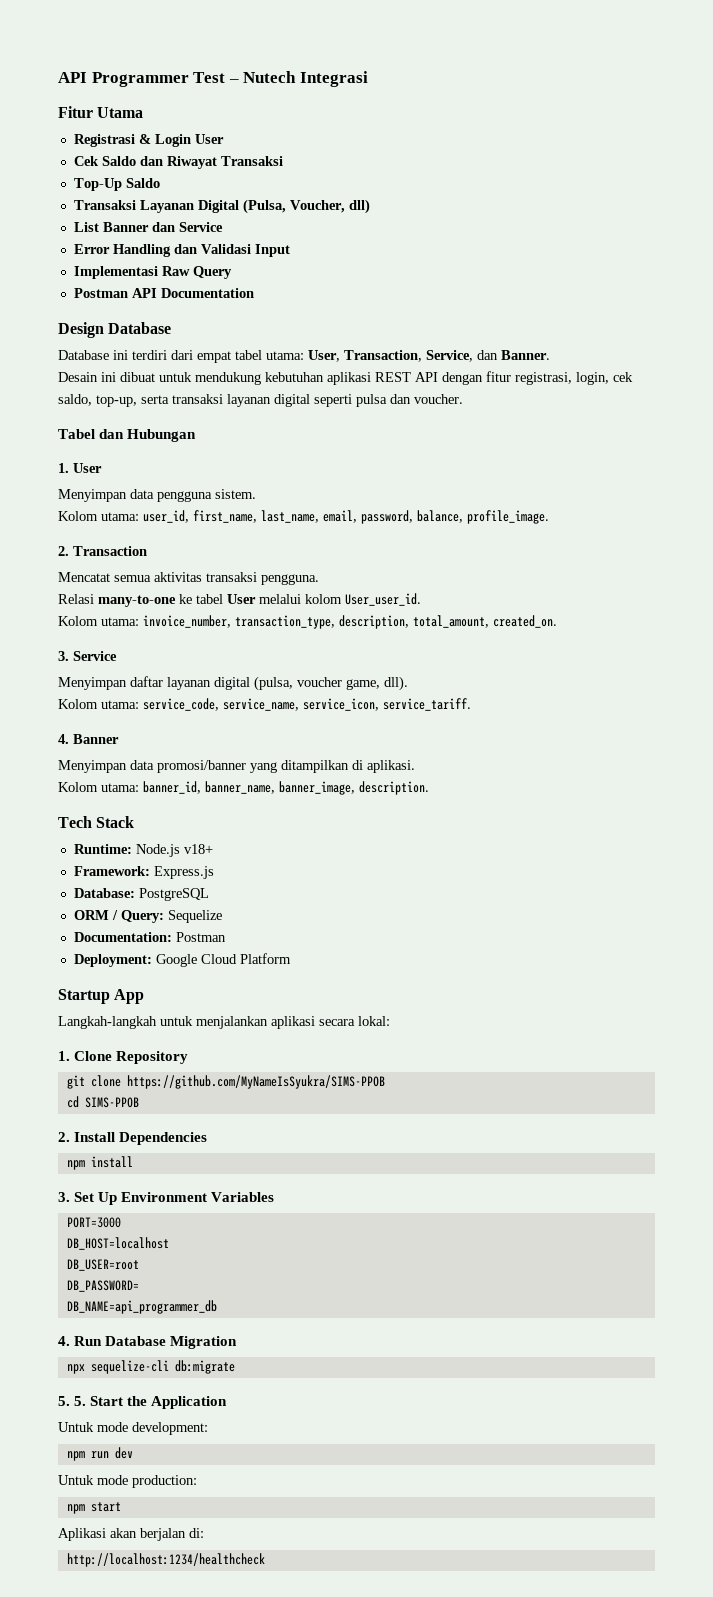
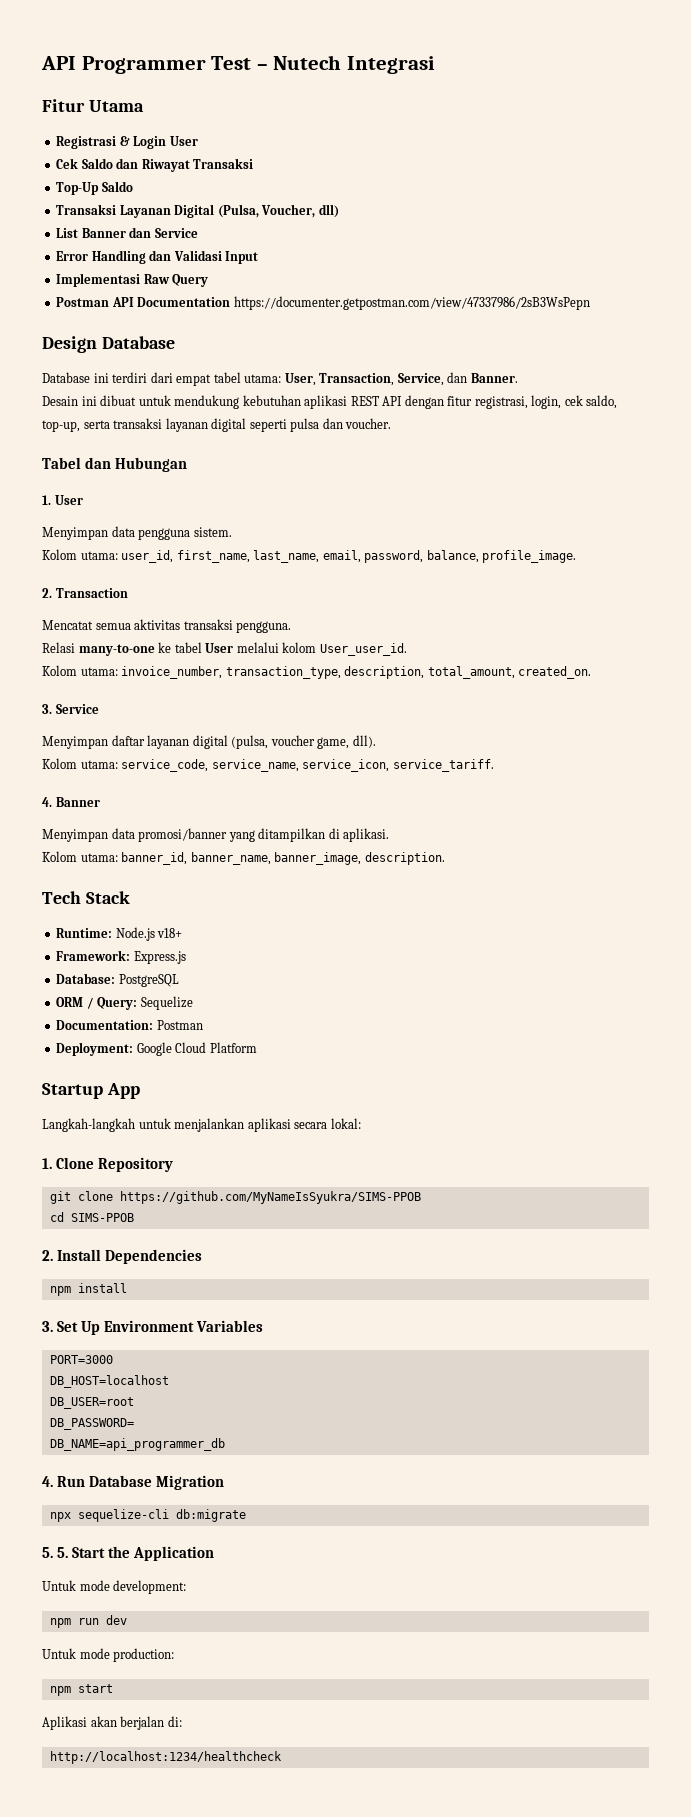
(254, 293) none -> [233,296,590,310] https://documenter.getpostman.com/view/47337986/2sB3WsPepn

